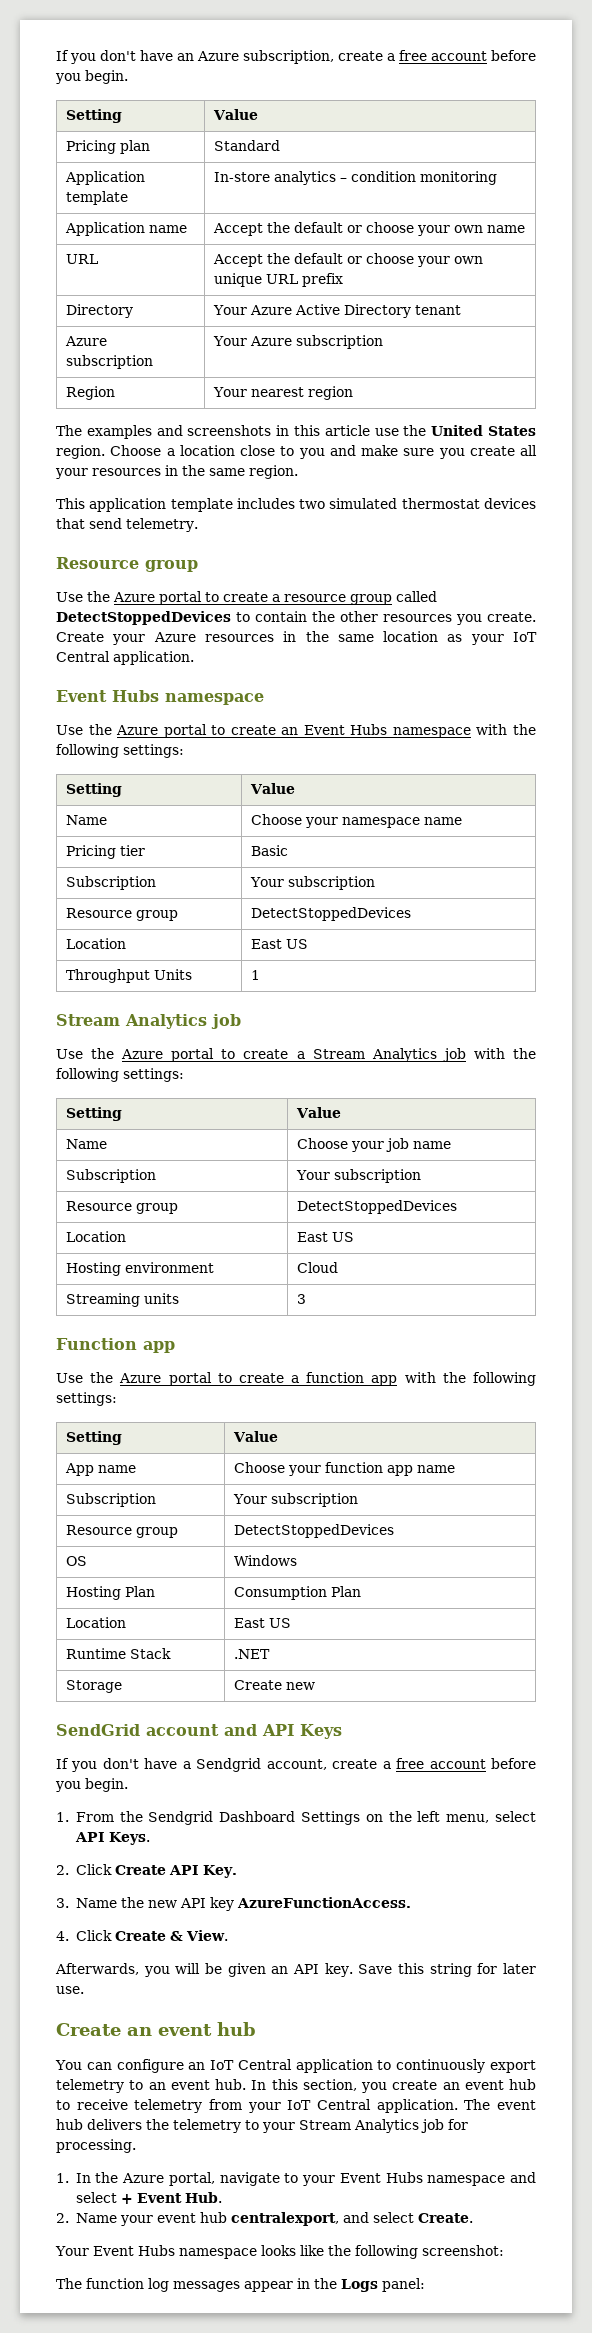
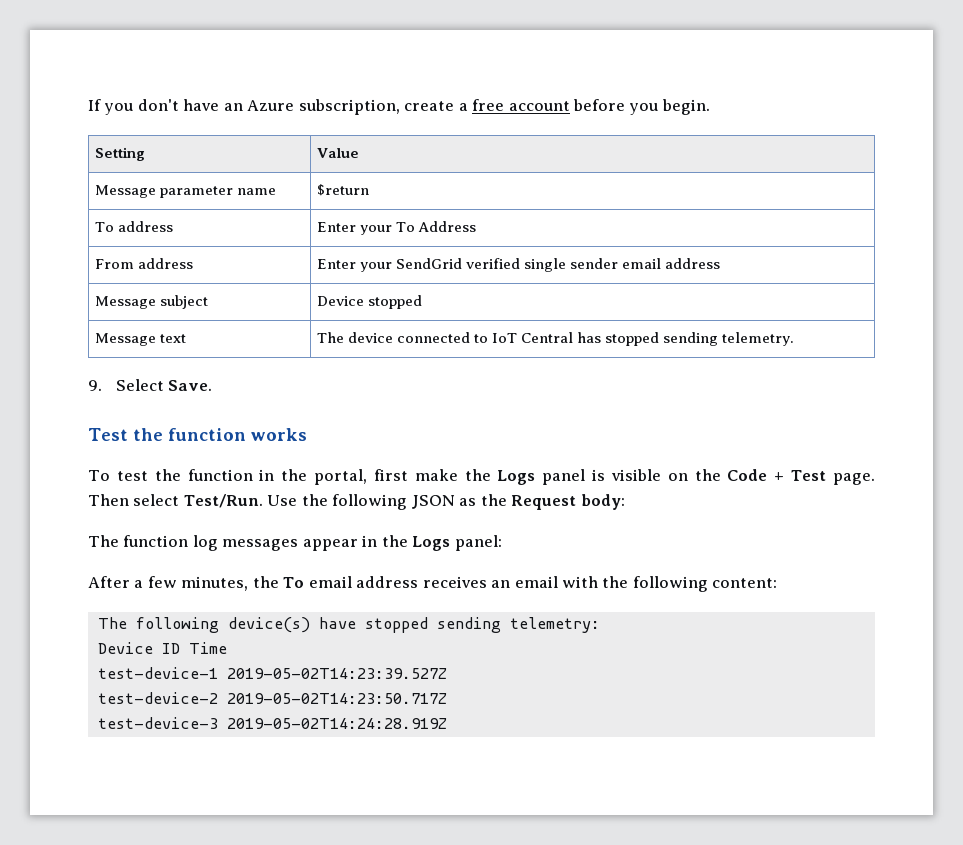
[65,140,150,154] [213,140,280,151] [64,171,145,185] [65,191,128,205] [213,171,497,185] [64,222,187,236] [212,222,525,236] [65,254,98,264] [212,253,483,267] [213,273,343,287] [65,304,133,318] [212,304,461,318] [64,336,107,346] [65,355,153,369] [212,335,383,349] [65,386,115,400] [212,386,353,400] [56,425,536,439] [56,445,537,459] [55,465,298,479] [56,498,536,512] [56,518,198,532] [56,557,198,572] [56,591,437,605] [56,611,536,625] [56,631,537,645] [56,651,194,665] [56,690,264,705] [56,724,536,738] [56,744,184,758] [65,783,122,797] [249,783,295,794] [65,815,107,825] [250,814,462,828] [65,845,145,859] [250,845,288,856] [65,876,156,890] [249,876,375,890] [65,908,178,921] [250,907,411,921] [65,938,126,949] [250,939,308,949] [65,969,192,983] [250,970,260,980] [56,1014,241,1029] [56,1048,536,1062] [56,1068,184,1082] [65,1107,122,1121] [295,1107,341,1118] [65,1139,107,1149] [296,1138,451,1152] [65,1169,156,1183] [295,1169,421,1183] [65,1201,178,1214] [296,1200,457,1214] [65,1231,126,1242] [296,1232,354,1242] [65,1262,214,1276] [296,1262,338,1273] [65,1293,179,1307] [296,1294,306,1304] [56,1338,175,1353] [56,1372,536,1386] [56,1392,117,1406] [65,1431,122,1445] [232,1431,278,1442] [64,1463,136,1476] [233,1462,455,1476] [65,1493,156,1507] [232,1493,358,1507] [65,1525,178,1538] [233,1524,394,1538] [65,1556,87,1566] [233,1555,297,1566] [65,1586,155,1600] [233,1586,361,1600] [65,1617,126,1628] [233,1618,291,1628] [65,1648,171,1659] [233,1649,270,1659] [65,1680,122,1693] [233,1680,315,1690] [56,1724,342,1739] [56,1758,536,1772] [55,1778,128,1792] [56,1811,536,1825] [74,1832,150,1845] [56,1864,237,1878] [56,1897,411,1911] [56,1930,228,1941] [55,1963,536,1977] [56,1986,84,1994] [56,2022,256,2036] [55,2059,536,2073] [56,2079,536,2093] [56,2099,536,2113] [56,2119,468,2133] [56,2139,136,2153] [56,2172,537,2186] [75,2192,222,2204] [56,2212,473,2226] [55,2245,504,2259] Pricing plan | Standard // Application template | In-store analytics – condition monitoring // Application name | Accept the default or choose your own name // URL | Accept the default or choose your own unique URL prefix // Directory | Your Azure Active Directory tenant // Azure subscription | Your Azure subscription // Region | Your nearest region // The examples and screenshots in this article use the United States region. Choose a location close to you and make sure you create all your resources in the same region. // This application template includes two simulated thermostat devices that send telemetry. // Resource group // Use the Azure portal to create a resource group called DetectStoppedDevices to contain the other resources you create. Create your Azure resources in the same location as your IoT Central application. // Event Hubs namespace // Use the Azure portal to create an Event Hubs namespace with the following settings: // Setting | Value // Name | Choose your namespace name // Pricing tier | Basic // Subscription | Your subscription // Resource group | DetectStoppedDevices // Location | East US // Throughput Units | 1 // Stream Analytics job // Use the Azure portal to create a Stream Analytics job with the following settings: // Setting | Value // Name | Choose your job name // Subscription | Your subscription // Resource group | DetectStoppedDevices // Location | East US // Hosting environment | Cloud // Streaming units | 3 // Function app // Use the Azure portal to create a function app with the following settings: // Setting | Value // App name | Choose your function app name // Subscription | Your subscription // Resource group | DetectStoppedDevices // OS | Windows // Hosting Plan | Consumption Plan // Location | East US // Runtime Stack | .NET // Storage | Create new // SendGrid account and API Keys // If you don't have a Sendgrid account, create a free account before you begin. // 1. From the Sendgrid Dashboard Settings on the left menu, select API Keys. // 2. Click Create API Key. // 3. Name the new API key AzureFunctionAccess. // 4. Click Create & View. // Afterwards, you will be given an API key. Save this string for later use. // Create an event hub // You can configure an IoT Central application to continuously export telemetry to an event hub. In this section, you create an event hub to receive telemetry from your IoT Central application. The event hub delivers the telemetry to your Stream Analytics job for processing. // 1. In the Azure portal, navigate to your Event Hubs namespace and select + Event Hub. // 2. Name your event hub centralexport, and select Create. // Your Event Hubs namespace looks like the following screenshot: -> [95,185,277,198] [317,184,370,196] [95,221,174,232] [317,221,477,235] [95,258,194,269] [317,258,721,272] [95,295,209,309] [317,295,423,309] [95,333,187,346] [317,332,795,346] [88,379,213,391] [88,428,307,441] [88,469,875,485] [88,494,625,510] Message parameter name | $return // To address | Enter your To Address // From address | Enter your SendGrid verified single sender email address // Message subject | Device stopped // Message text | The device connected to IoT Central has stopped sending telemetry. // 9. Select Save. // Test the function works // To test the function in the portal, first make the Logs panel is visible on the Code + Test page. Then select Test/Run. Use the following JSON as the Request body:
(425, 2285) none -> [88,576,778,592] [97,617,600,633] [97,642,227,654] [97,667,447,679] [97,692,447,704] [97,717,447,729] // After a few minutes, the To email address receives an email with the following content: // The following device(s) have stopped sending telemetry: // Device ID Time // test-device-1 2019-05-02T14:23:39.527Z // test-device-2 2019-05-02T14:23:50.717Z // test-device-3 2019-05-02T14:24:28.919Z

